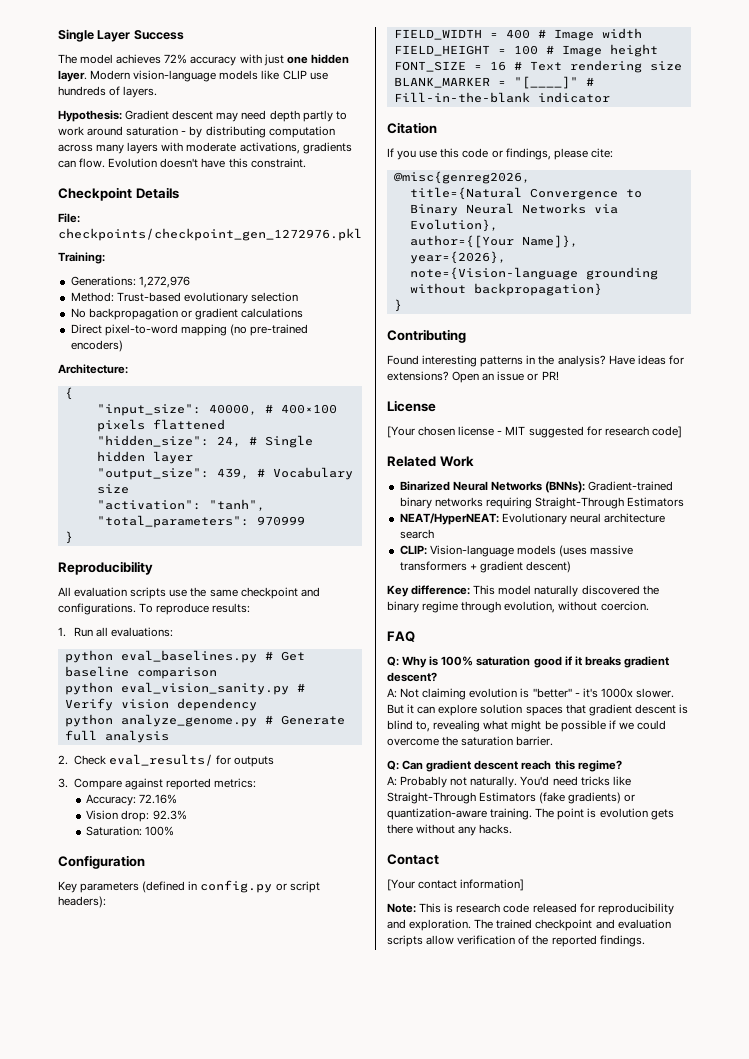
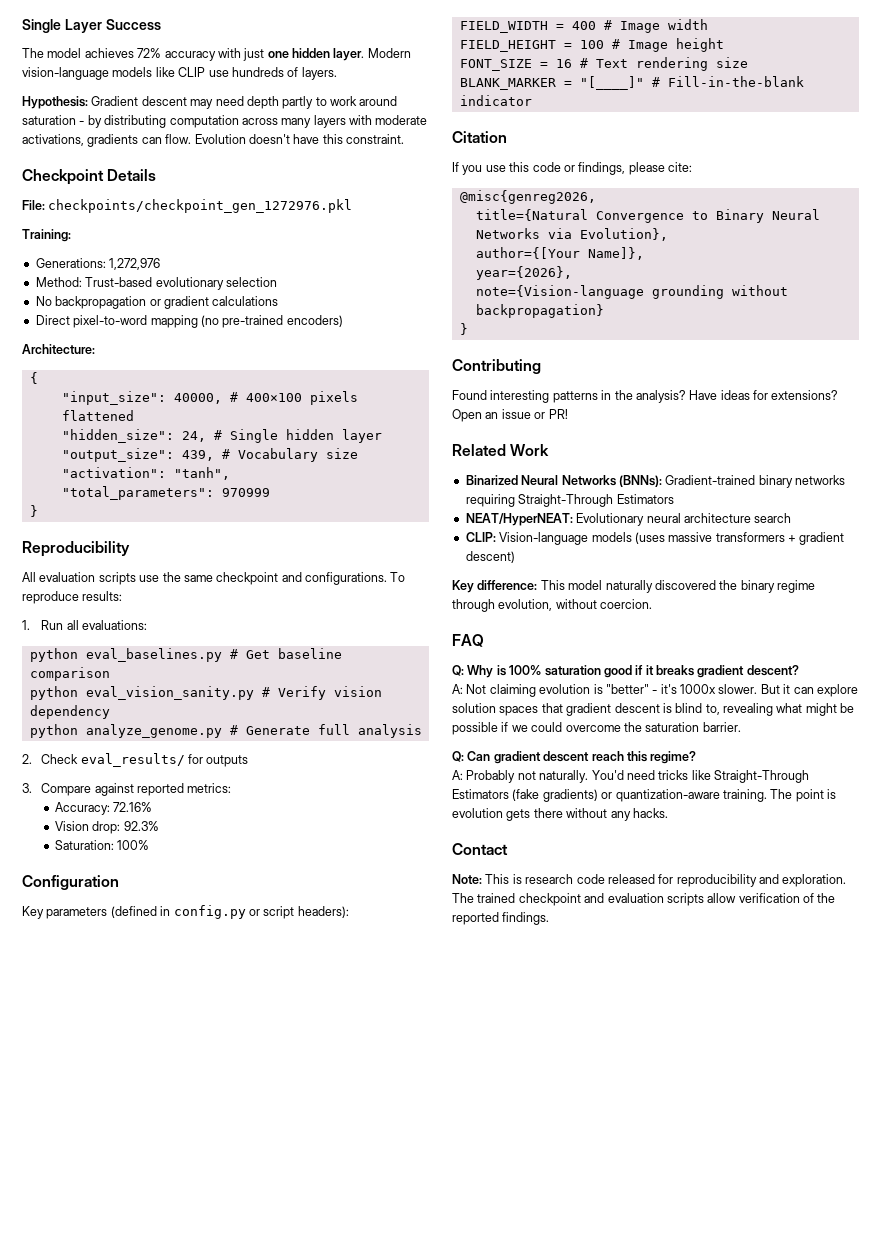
[387,400,436,412] [387,426,682,438] // License // [Your chosen license - MIT suggested for research code] -> (568, 414) none
[387,879,525,891] // [Your contact information] -> (508, 849) none

